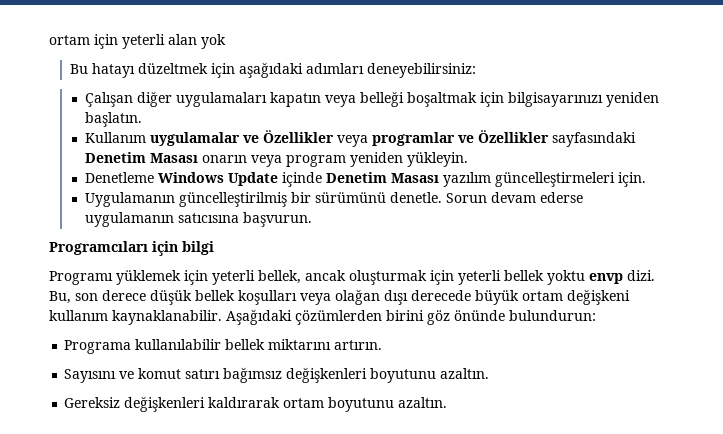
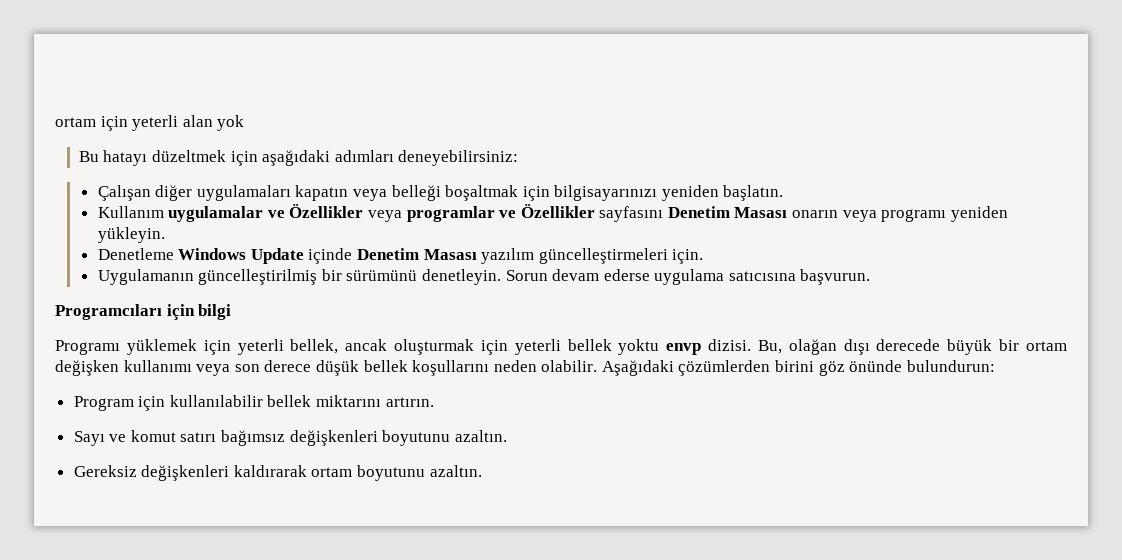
[552,132,637,147] sayfasındaki -> [599,206,664,222] sayfasını
[286,155,347,167] program -> [881,209,947,222] programı
[390,192,443,203] denetle. -> [421,269,501,285] denetleyin.
[85,212,175,227] uygulamanın -> [654,269,725,285] uygulama
[627,270,655,281] [49,289,630,305] [49,310,222,325] dizi. Bu, son derece düşük bellek koşulları veya olağan dışı derecede büyük ortam değişkeni kullanım kaynaklanabilir. -> [708,339,1068,355] [55,360,598,376] dizisi. Bu, olağan dışı derecede büyük bir ortam değişken kullanımı veya son derece düşük bellek koşullarını neden olabilir.
[64,340,132,354] Programa -> [73,396,166,411] Program için
[64,369,117,383] Sayısını -> [73,431,105,446] Sayı

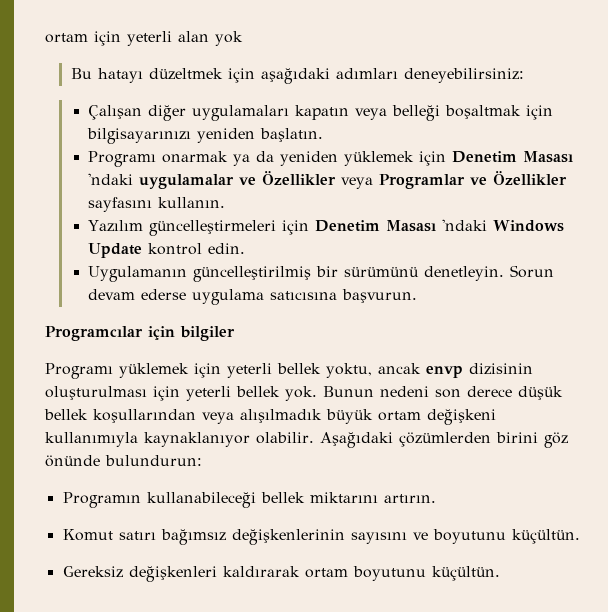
[97,206,164,218] Kullanım -> [88,151,574,167] [88,173,134,185] Programı onarmak ya da yeniden yüklemek için Denetim Masası 'ndaki
[406,206,495,222] programlar -> [379,174,466,189] Programlar
[667,206,1008,222] [97,227,165,243] [97,248,704,264] Denetim Masası onarın veya programı yeniden yükleyin. // Denetleme Windows Update içinde Denetim Masası yazılım güncelleştirmeleri için. -> [158,197,226,208] [88,219,565,236] [88,243,246,258] kullanın. // Yazılım güncelleştirmeleri için Denetim Masası 'ndaki Windows Update kontrol edin.
[55,304,232,320] Programcıları için bilgi -> [45,326,235,341] Programcılar için bilgiler
[290,339,1068,355] [55,360,537,376] bellek, ancak oluşturmak için yeterli bellek yoktu envp dizisi. Bu, olağan dışı derecede büyük bir ortam değişken kullanımı veya son derece düşük bellek koşullarını neden -> [277,363,533,378] [45,386,563,401] [44,409,496,425] [45,432,250,447] bellek yoktu, ancak envp dizisinin oluşturulması için yeterli bellek yok. Bunun nedeni son derece düşük bellek koşullarından veya alışılmadık büyük ortam değişkeni kullanımıyla kaynaklanıyor
[73,395,263,411] Program için kullanılabilir -> [62,492,256,508] Programın kullanabileceği
[73,430,507,446] Sayı ve komut satırı bağımsız değişkenleri boyutunu azaltın. -> [62,529,580,545] Komut satırı bağımsız değişkenlerinin sayısını ve boyutunu küçültün.
[429,465,482,477] azaltın. -> [431,566,500,581] küçültün.

